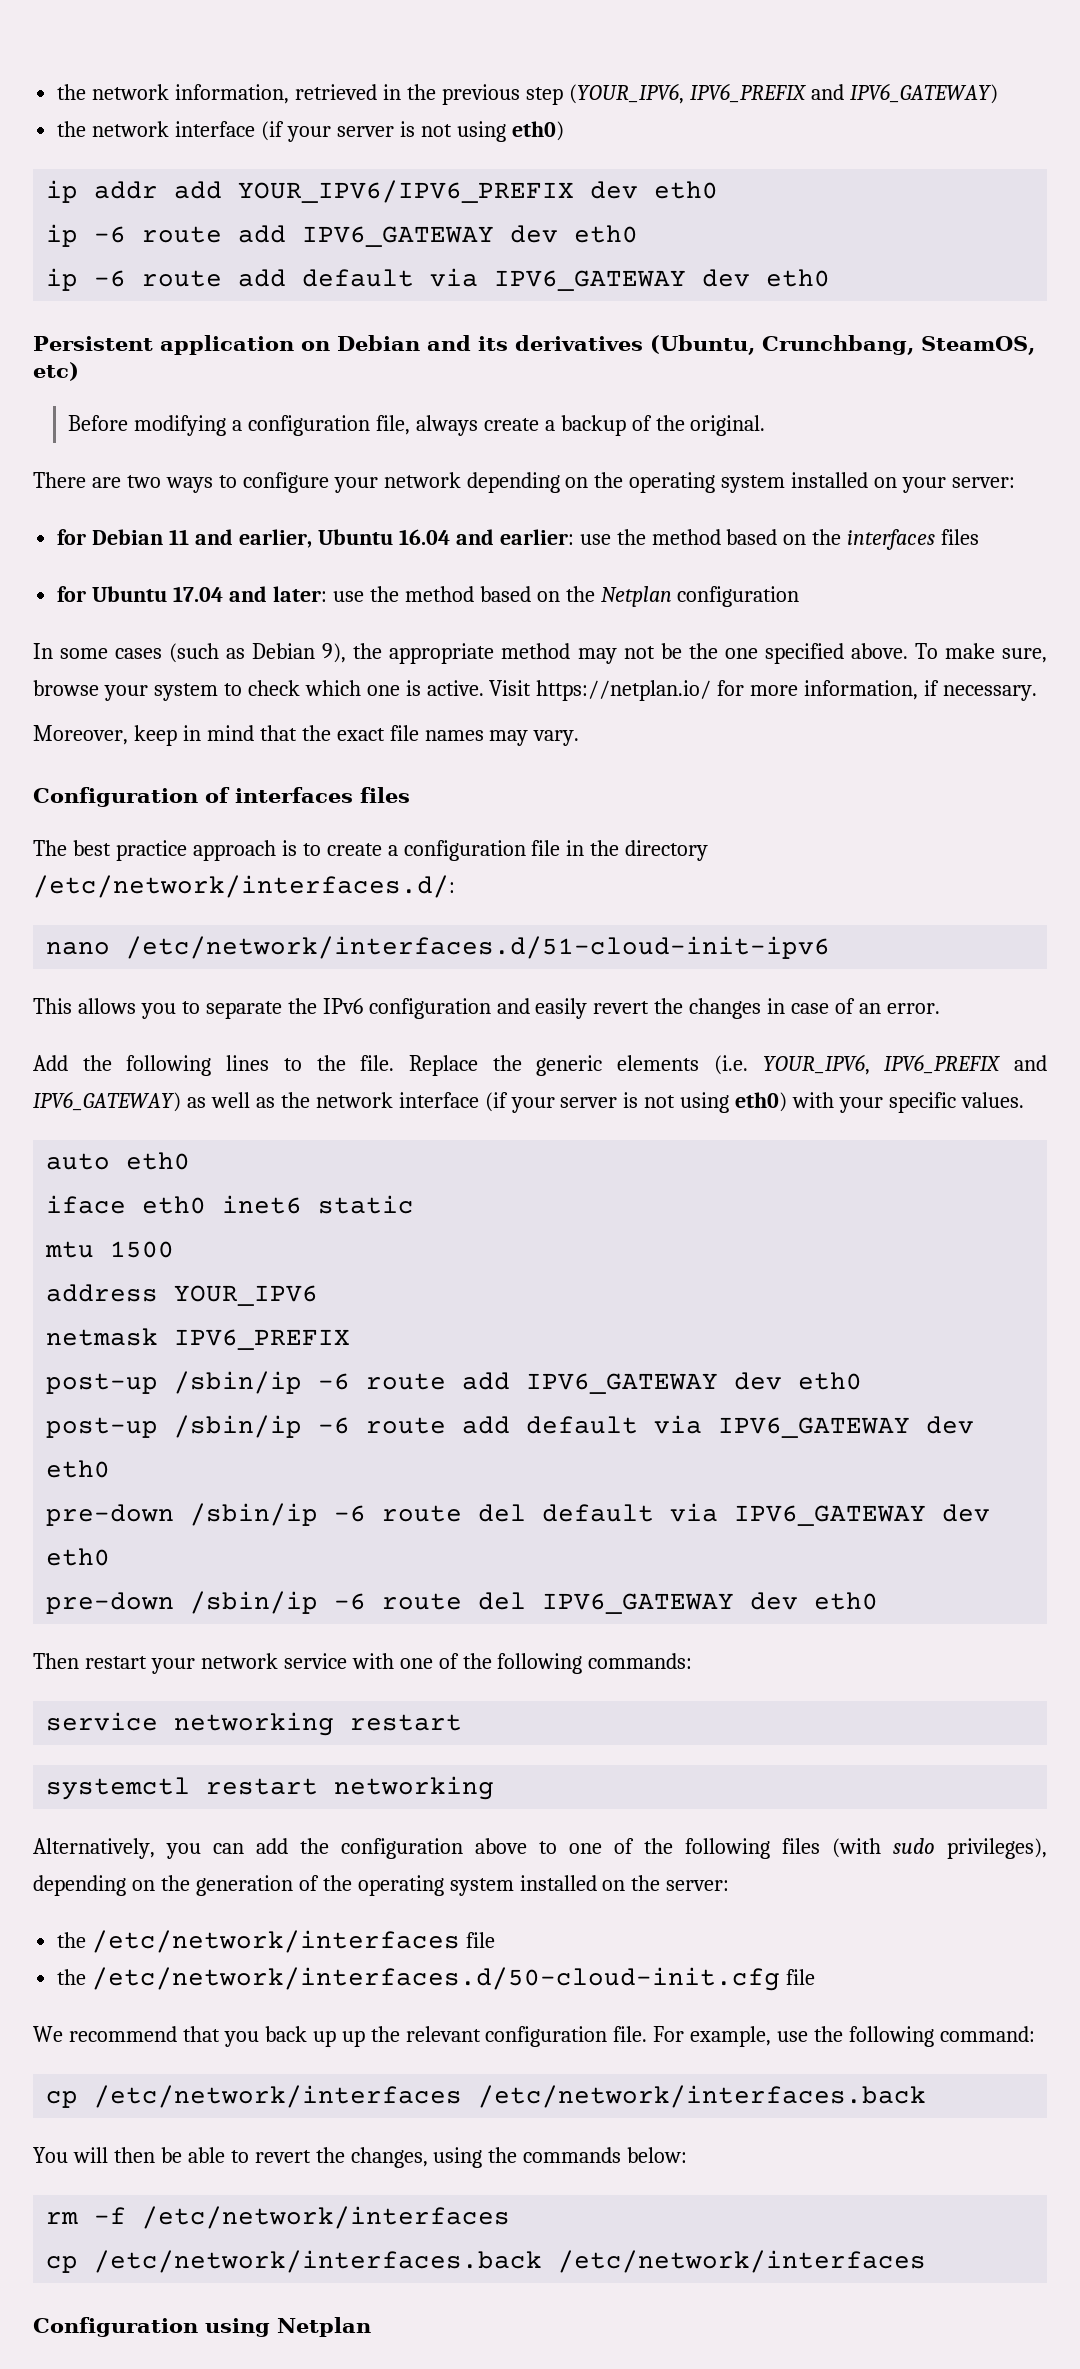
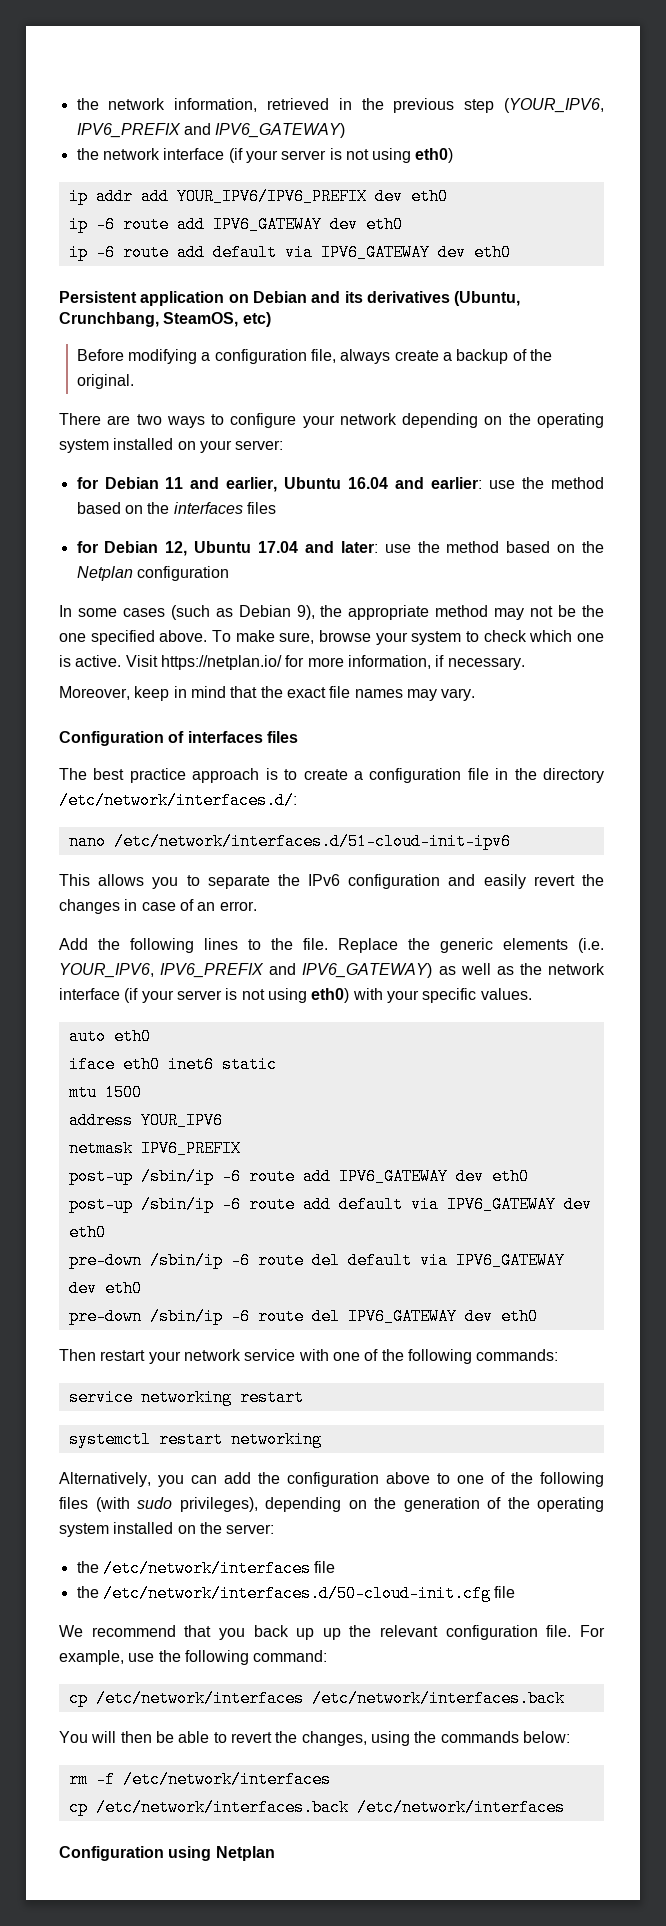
(87, 594) none -> [104,541,188,556] Debian 12,

